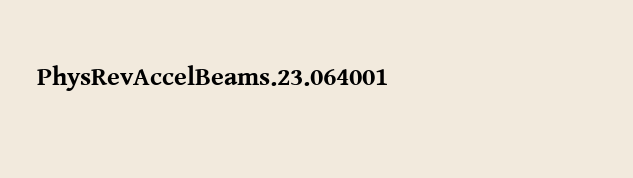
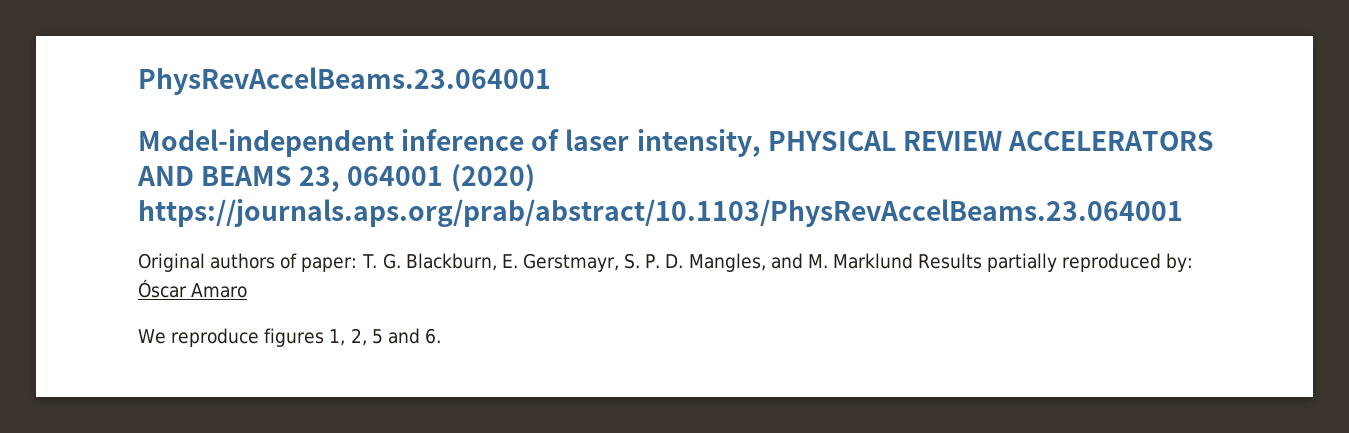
(388, 78) none -> [138,129,1215,157] [137,164,535,192] [138,199,1183,227] [138,253,1194,272] [138,279,248,298] [138,328,441,347] // Model-independent inference of laser intensity, PHYSICAL REVIEW ACCELERATORS AND BEAMS 23, 064001 (2020) https://journals.aps.org/prab/abstract/10.1103/PhysRevAccelBeams.23.064001 // Original authors of paper: T. G. Blackburn, E. Gerstmayr, S. P. D. Mangles, and M. Marklund Results partially reproduced by: Óscar Amaro // We reproduce figures 1, 2, 5 and 6.

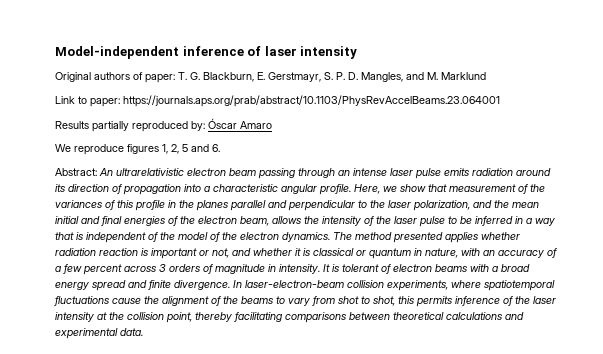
[138,67,551,95] PhysRevAccelBeams.23.064001 // -> (55, 52) none
[636,129,1215,157] [137,164,535,192] [138,199,1183,227] intensity, PHYSICAL REVIEW ACCELERATORS AND BEAMS 23, 064001 (2020) https://journals.aps.org/prab/abstract/10.1103/PhysRevAccelBeams.23.064001 -> [300,46,358,59] intensity
(913, 261) none -> [55,95,500,107] // Link to paper: https://journals.aps.org/prab/abstract/10.1103/PhysRevAccelBeams.23.064001 //
(441, 336) none -> [55,168,551,179] [55,184,545,195] [55,200,539,211] [55,216,555,227] [55,232,520,243] [55,248,557,259] [55,264,530,275] [55,280,555,291] [54,296,556,307] [55,312,524,323] [55,328,143,339] // Abstract: An ultrarelativistic electron beam passing through an intense laser pulse emits radiation around its direction of propagation into a characteristic angular profile. Here, we show that measurement of the variances of this profile in the planes parallel and perpendicular to the laser polarization, and the mean initial and final energies of the electron beam, allows the intensity of the laser pulse to be inferred in a way that is independent of the model of the electron dynamics. The method presented applies whether radiation reaction is important or not, and whether it is classical or quantum in nature, with an accuracy of a few percent across 3 orders of magnitude in intensity. It is tolerant of electron beams with a broad energy spread and finite divergence. In laser-electron-beam collision experiments, where spatiotemporal fluctuations cause the alignment of the beams to vary from shot to shot, this permits inference of the laser intensity at the collision point, thereby facilitating comparisons between theoretical calculations and experimental data.

